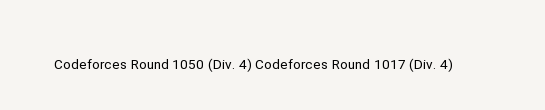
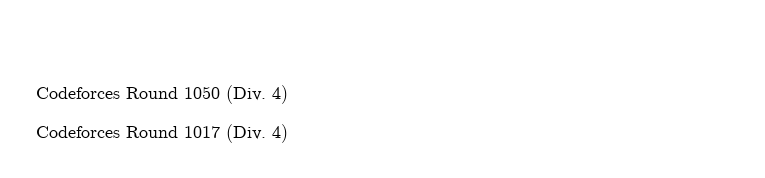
(252, 65) none -> (288, 94) //

